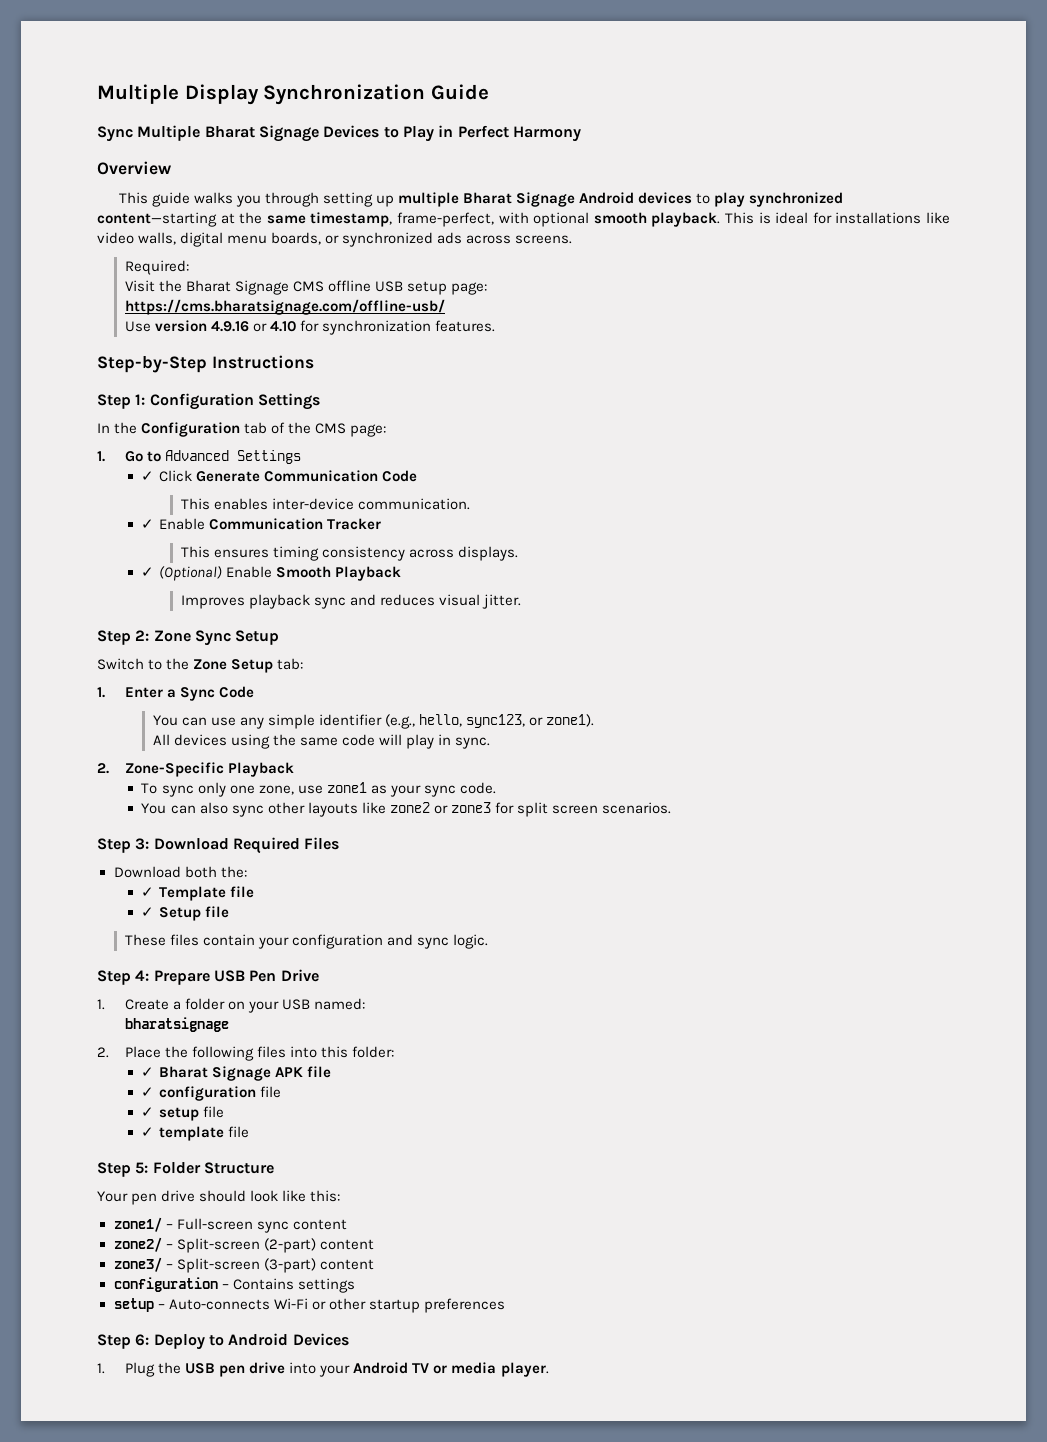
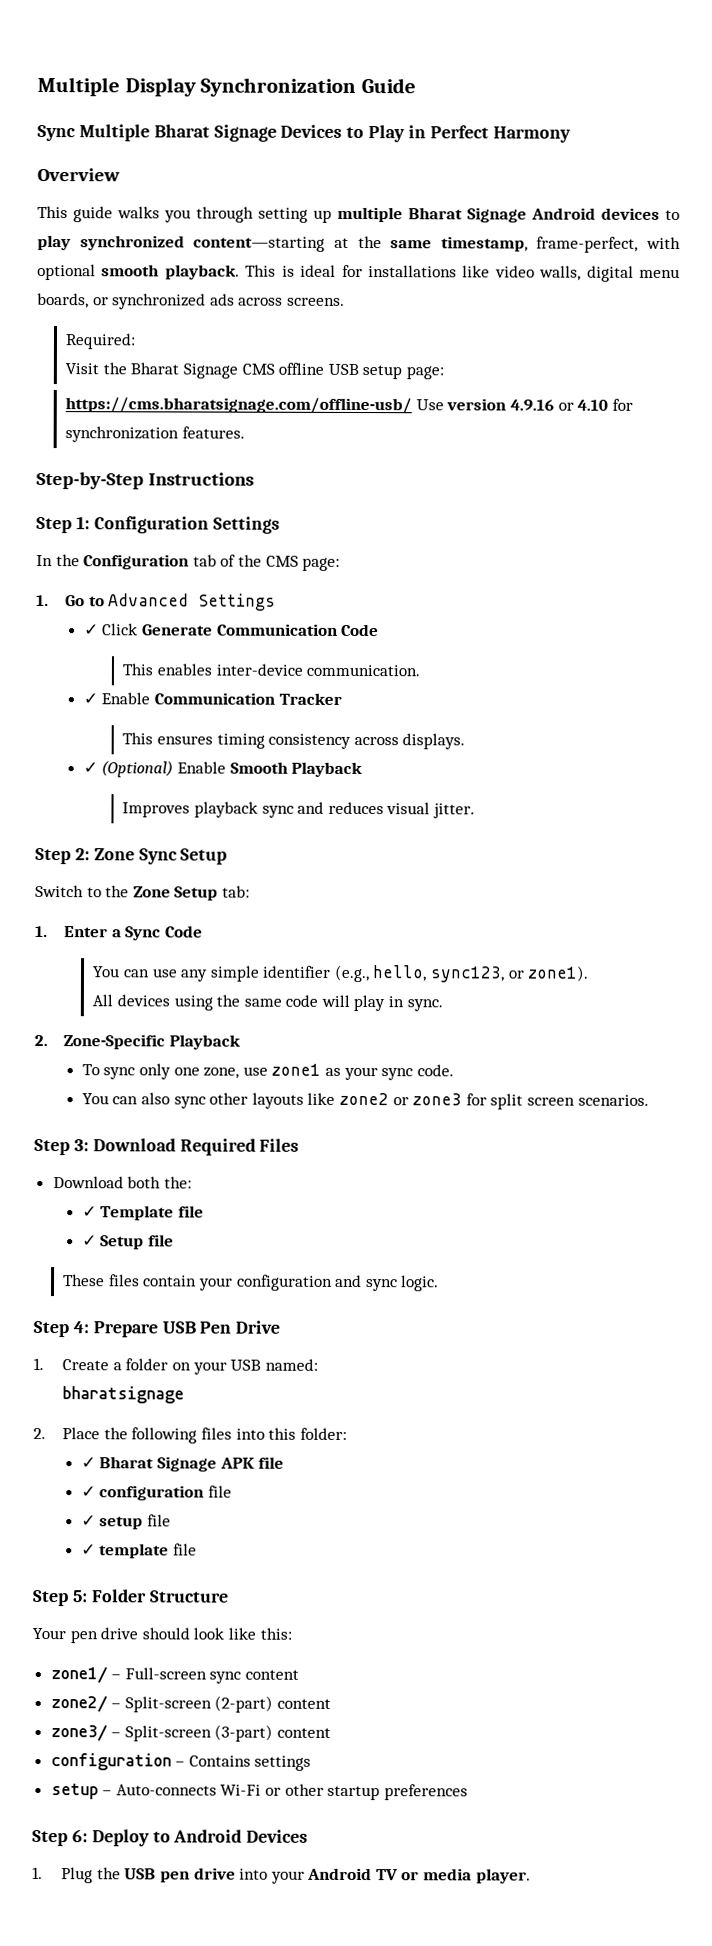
(445, 307) // -> (413, 405) none

